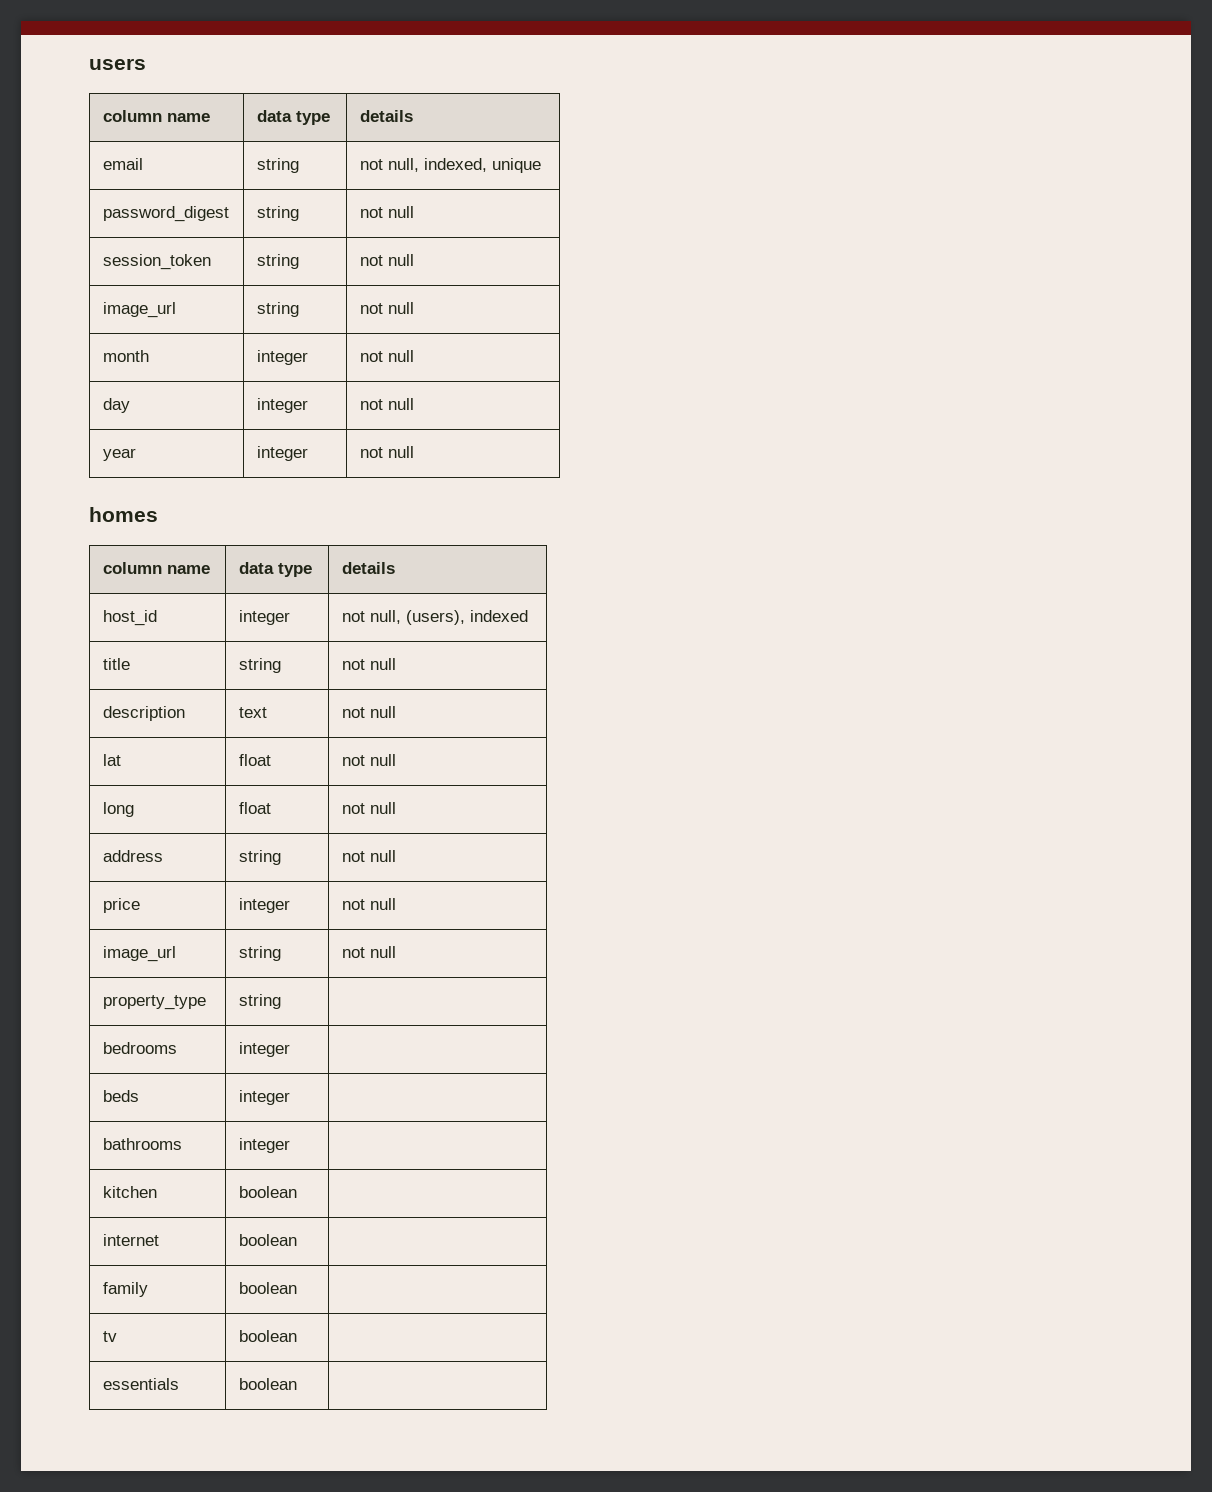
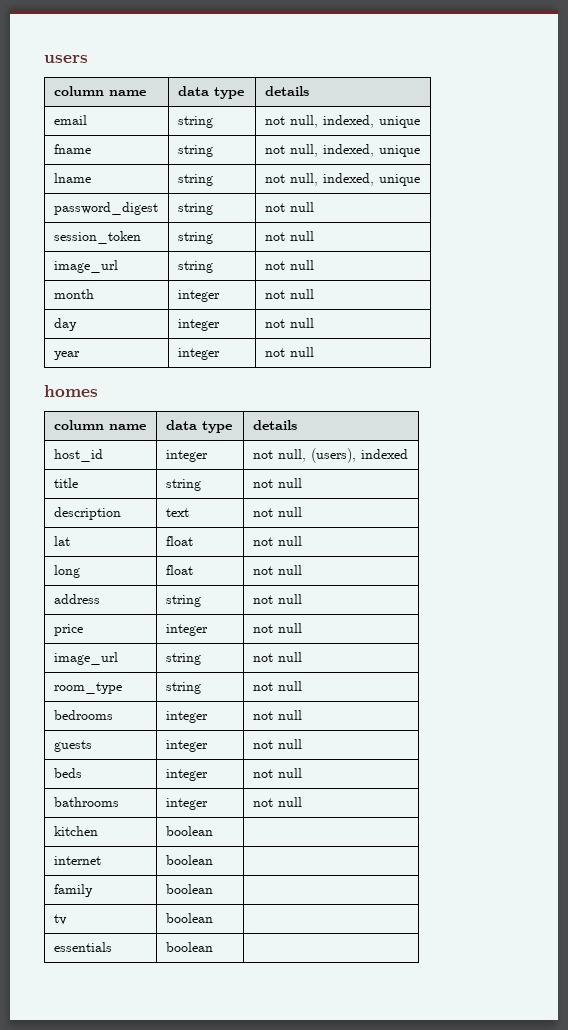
(541, 165) none -> [53,144,91,154] [177,145,213,157] [264,144,420,157] [53,173,91,183] [177,174,213,186] [264,173,420,186] // fname | string | not null, indexed, unique // lname | string | not null, indexed, unique
[102,995,206,1010] [238,994,281,1009] property_type | string | -> [53,682,122,694] [165,682,201,694] [252,681,302,691] room_type | string | not null
(290, 1049) none -> [252,710,302,720] [53,740,92,752] [165,740,208,752] [252,739,302,749] not null // guests | integer | not null
(290, 1097) none -> [252,768,302,778] not null
(290, 1145) none -> [252,797,302,807] not null

